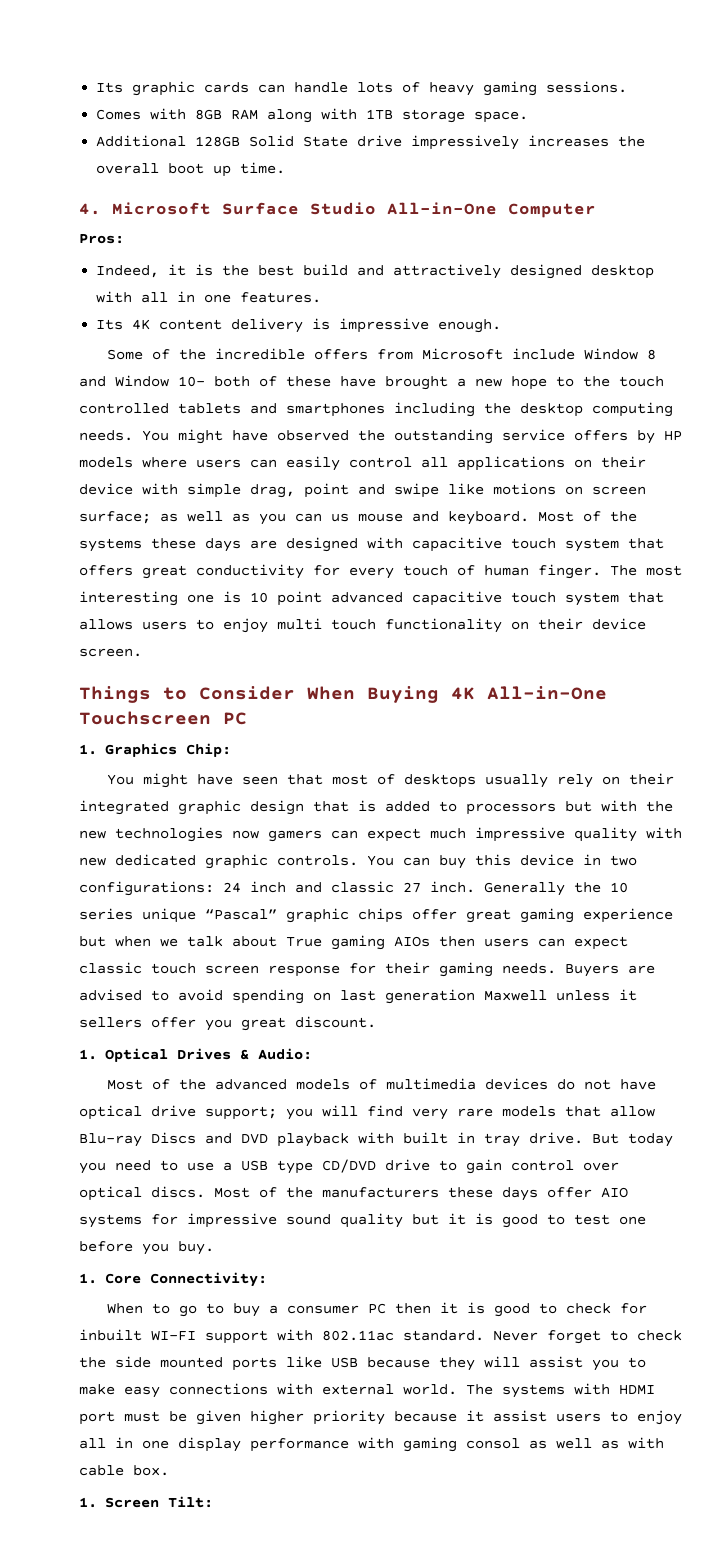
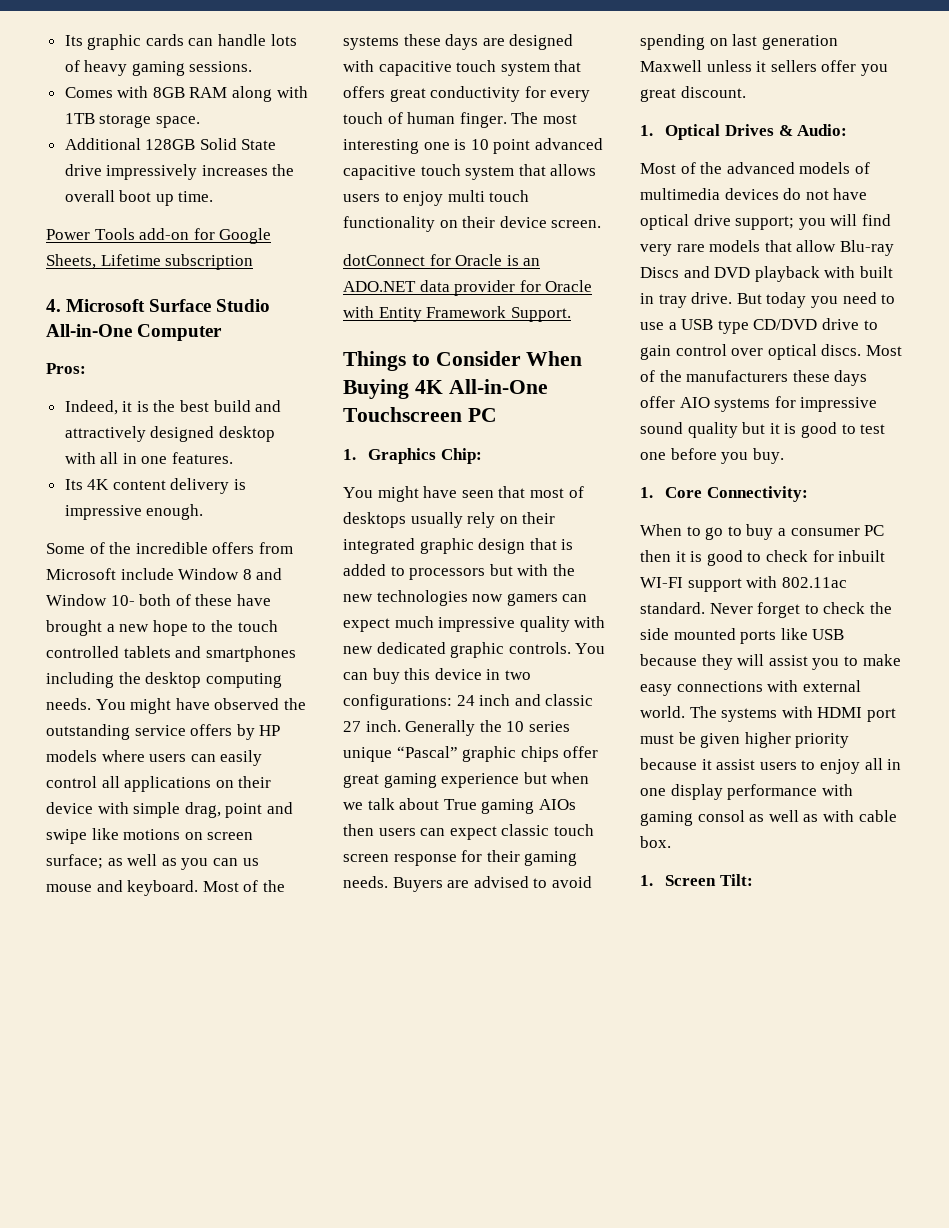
(286, 168) none -> [46,228,272,244] [46,254,254,270] // Power Tools add-on for Google Sheets, Lifetime subscription
(142, 652) none -> [343,254,541,266] [343,280,593,296] [343,306,571,322] // dotConnect for Oracle is an ADO.NET data provider for Oracle with Entity Framework Support.

